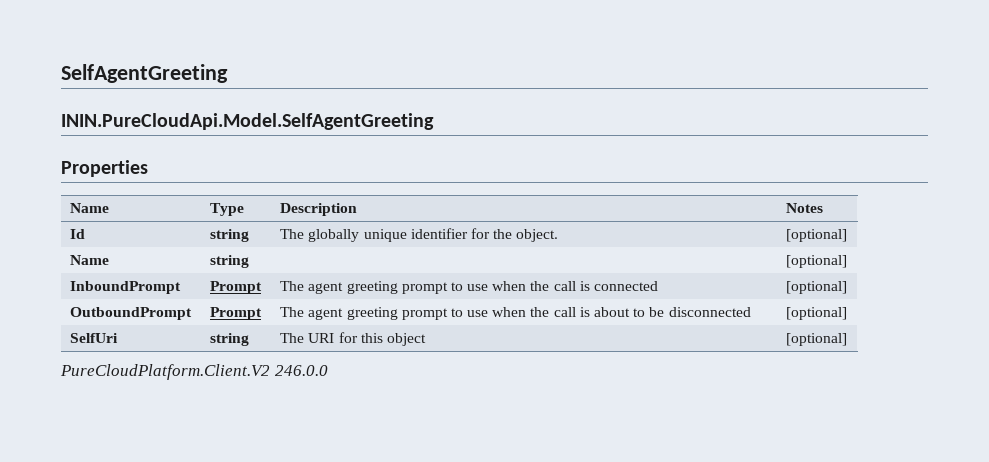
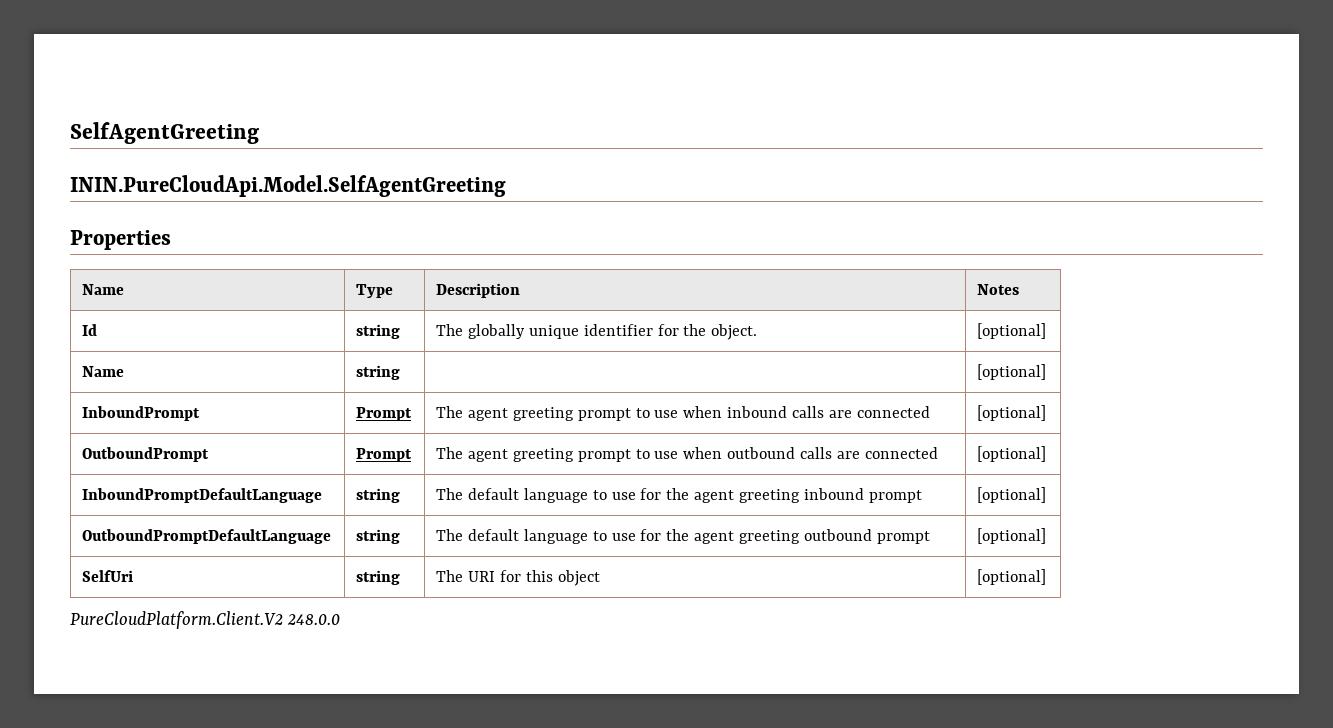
[530,281,590,291] the call is -> [727,406,852,418] inbound calls are
[530,307,751,317] the call is about to be disconnected -> [727,447,938,459] [977,446,1047,462] [82,488,323,503] [356,488,401,503] [436,488,922,503] [977,487,1047,503] [82,529,332,544] [356,529,401,544] [436,529,930,544] outbound calls are connected | [optional] // InboundPromptDefaultLanguage | string | The default language to use for the agent greeting inbound prompt | [optional] // OutboundPromptDefaultLanguage | string | The default language to use for the agent greeting outbound prompt
[274,365,328,376] 246.0.0 -> [287,614,341,625] 248.0.0

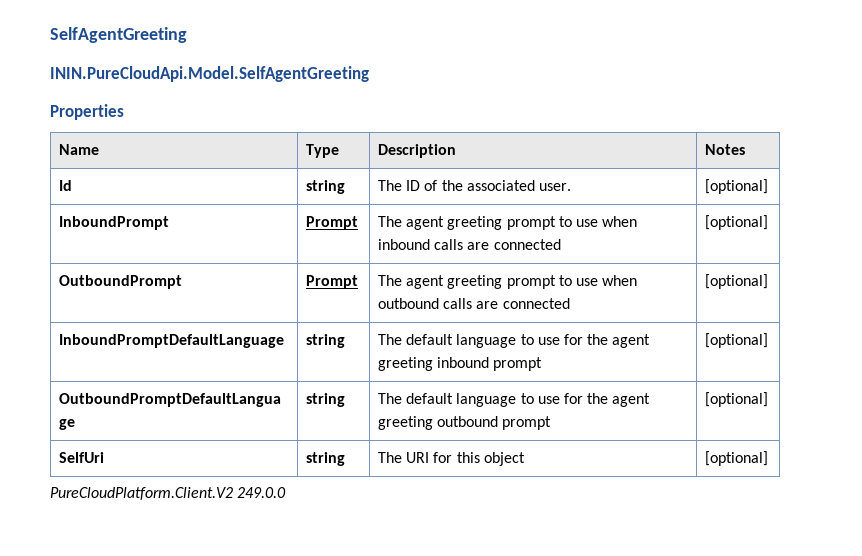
[468,324,758,340] [977,323,1047,339] [82,366,125,377] [356,365,401,380] globally unique identifier for the object. | [optional] // Name | string | -> [406,180,571,191] ID of the associated user.
[287,614,341,625] 248.0.0 -> [237,487,287,498] 249.0.0

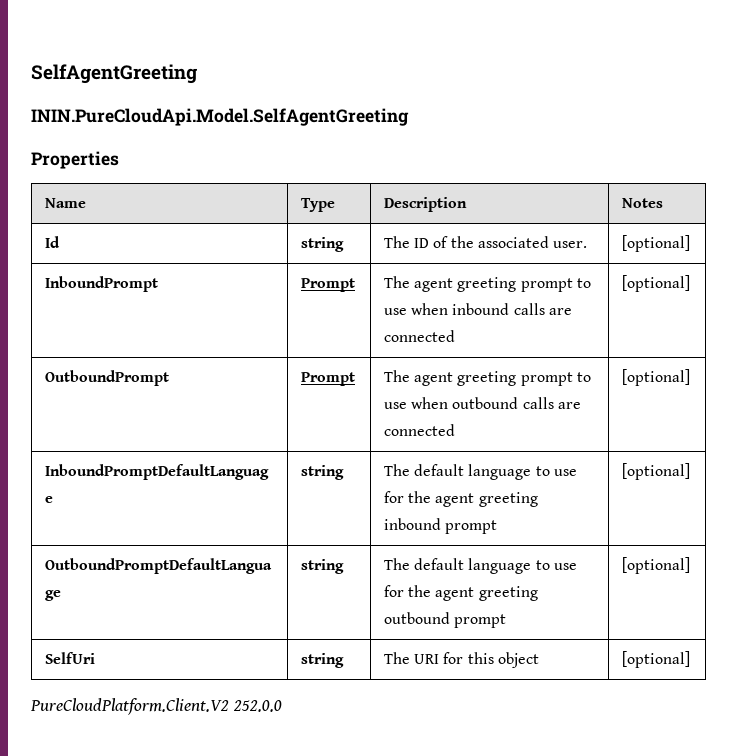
[237,487,287,498] 249.0.0 -> [232,700,282,712] 252.0.0

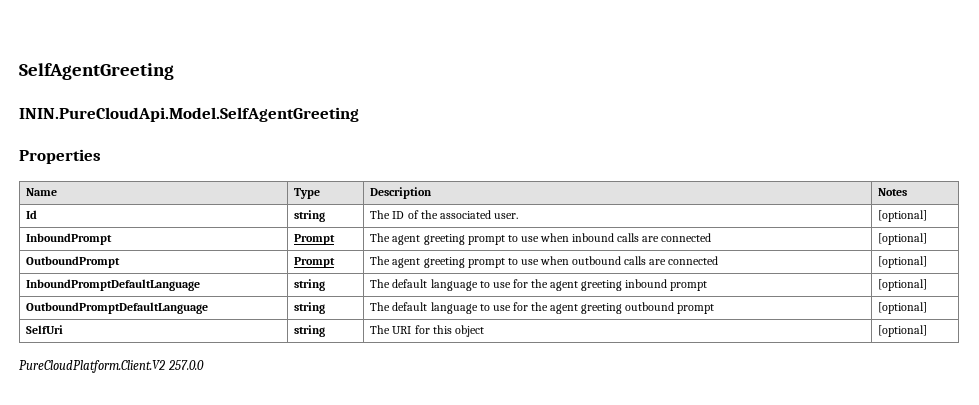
[232,700,282,712] 252.0.0 -> [167,360,204,370] 257.0.0

